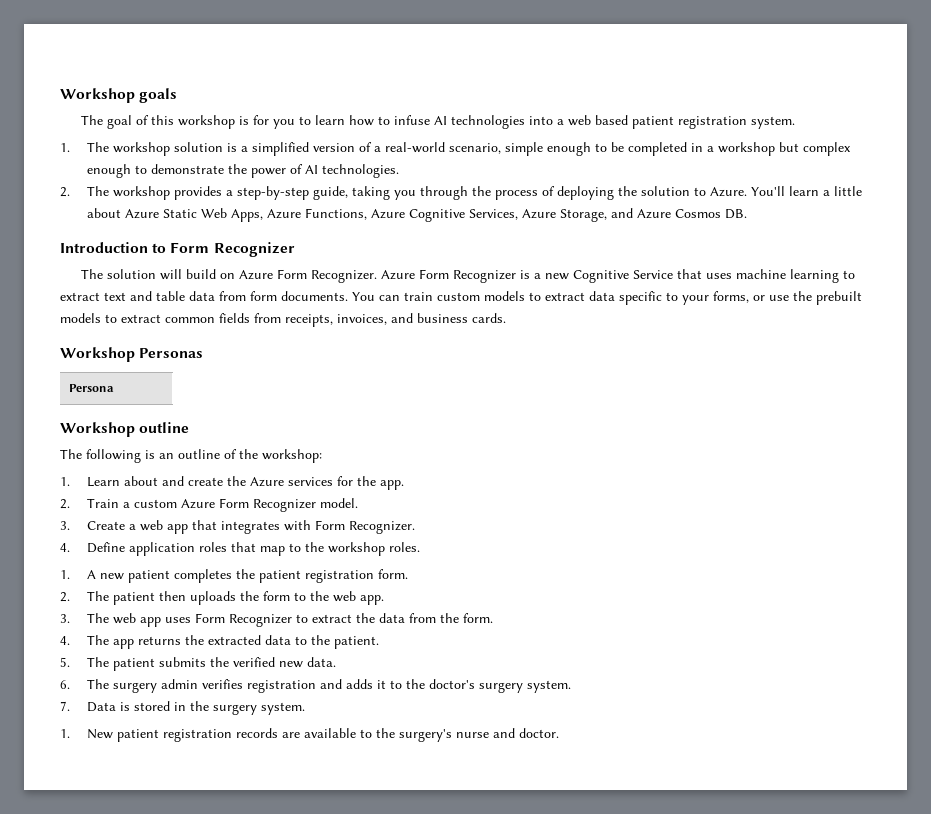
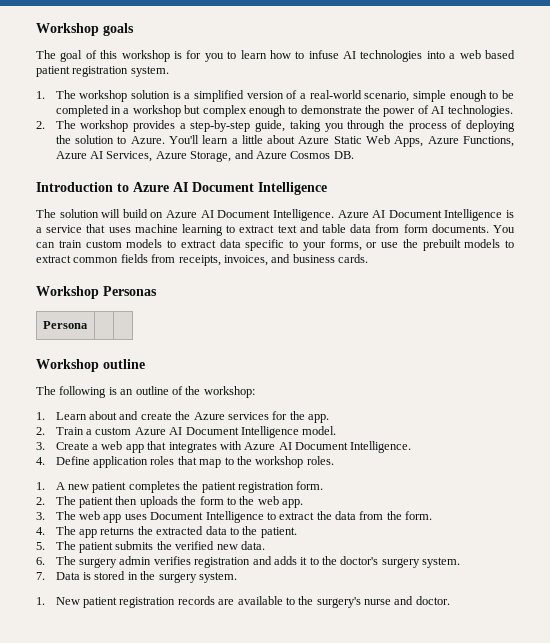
[408,209,465,222] Cognitive -> [90,151,104,159] AI
[170,242,295,257] Form Recognizer -> [133,182,327,195] Azure AI Document Intelligence
[276,269,673,283] Form Recognizer. Azure Form Recognizer is a new Cognitive Service -> [200,209,515,221] [36,225,83,233] AI Document Intelligence. Azure AI Document Intelligence is a service
[218,498,316,512] Form Recognizer -> [169,426,299,438] AI Document Intelligence
[314,520,415,534] Form Recognizer. -> [244,441,412,453] Azure AI Document Intelligence.
[194,613,292,627] Form Recognizer -> [150,511,264,523] Document Intelligence

